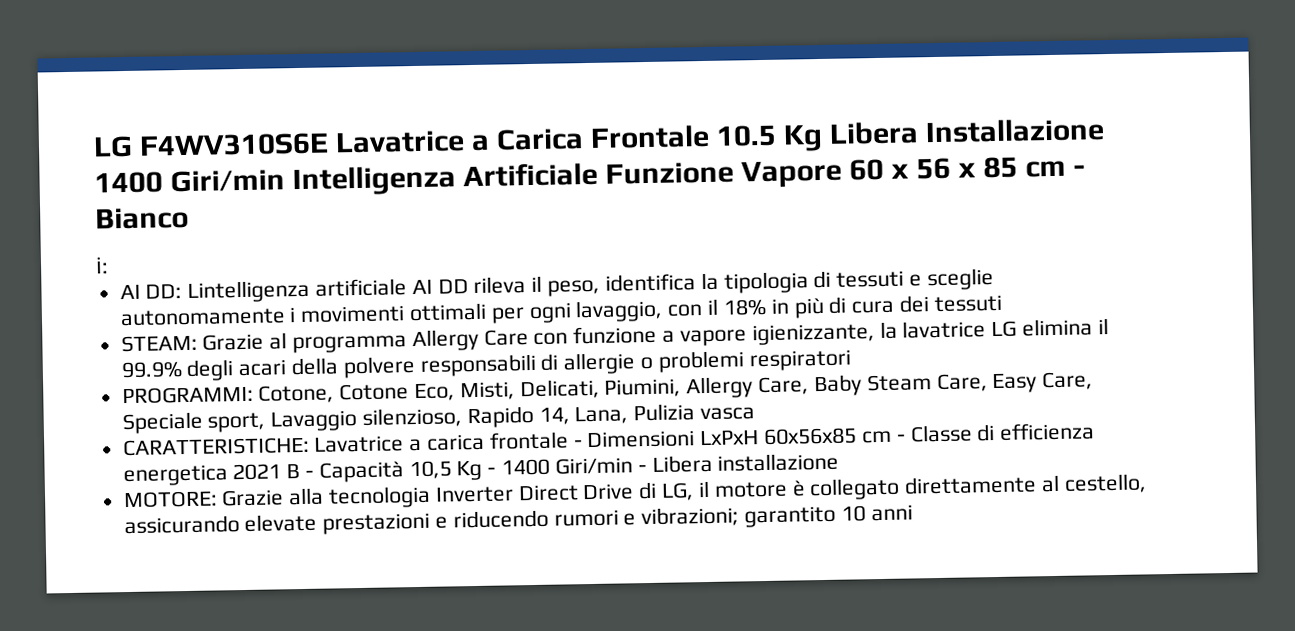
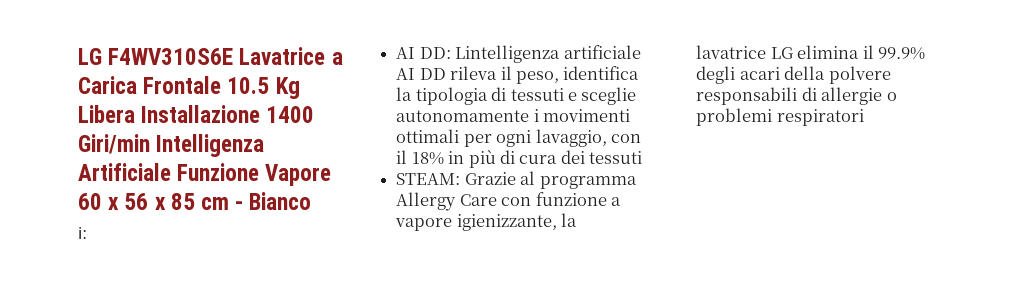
[121,371,1094,405] [121,403,756,435] [122,422,1096,457] [122,452,840,487] [122,473,1147,509] [123,504,913,535] // PROGRAMMI: Cotone, Cotone Eco, Misti, Delicati, Piumini, Allergy Care, Baby Steam Care, Easy Care, Speciale sport, Lavaggio silenzioso, Rapido 14, Lana, Pulizia vasca // CARATTERISTICHE: Lavatrice a carica frontale - Dimensioni LxPxH 60x56x85 cm - Classe di efficienza energetica 2021 B - Capacità 10,5 Kg - 1400 Giri/min - Libera installazione // MOTORE: Grazie alla tecnologia Inverter Direct Drive di LG, il motore è collegato direttamente al cestello, assicurando elevate prestazioni e riducendo rumori e vibrazioni; garantito 10 anni -> (864, 117) none

